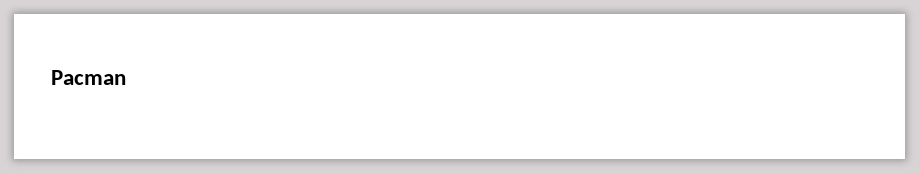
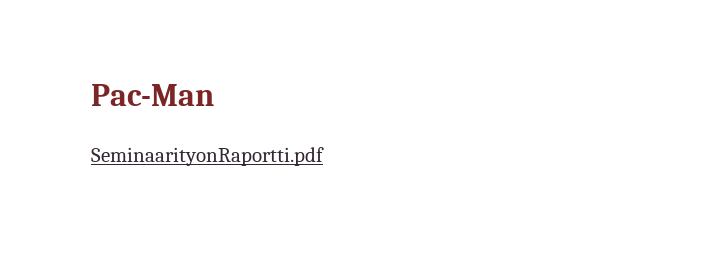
[51,70,126,85] Pacman -> [91,84,214,106] [91,147,324,166] Pac-Man // SeminaarityonRaportti.pdf

